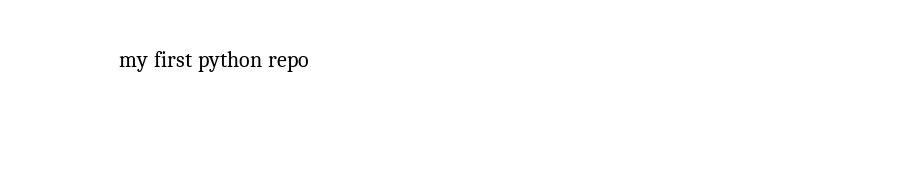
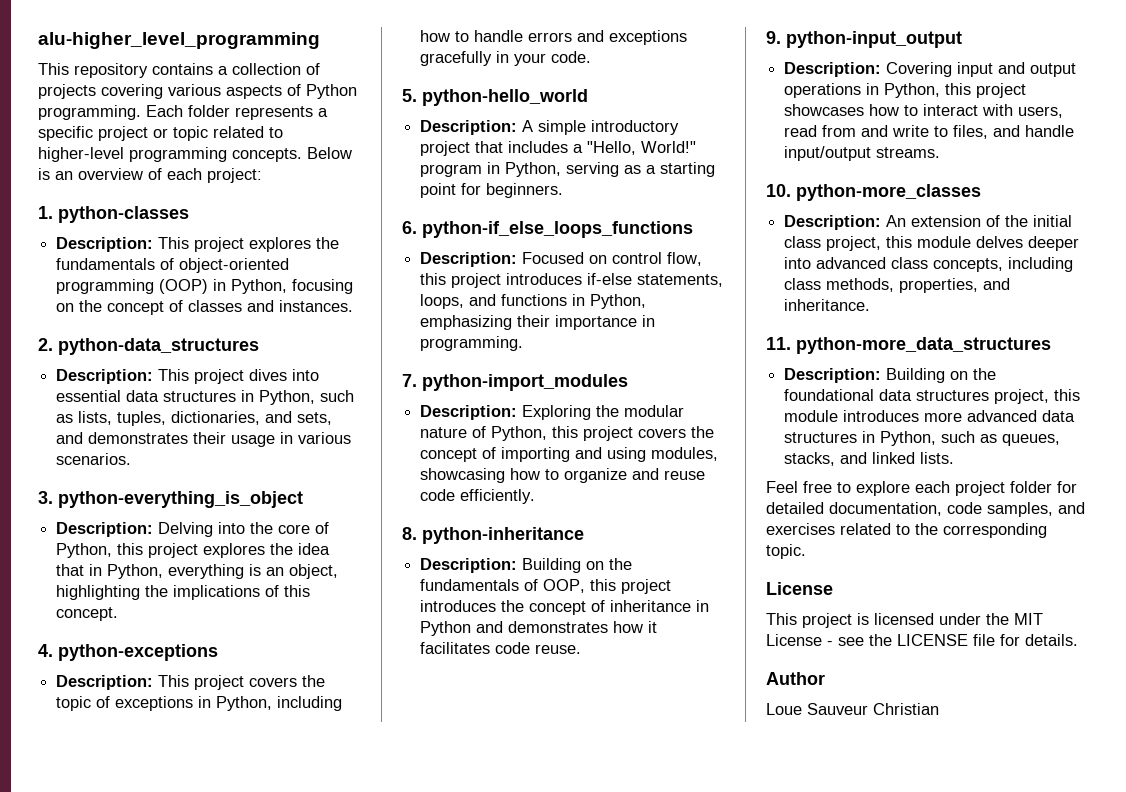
[119,51,309,72] my first python repo -> [38,32,320,49] [38,63,320,78] [38,84,357,99] [38,105,328,120] [38,126,283,141] [38,147,352,162] [38,168,262,183] [38,206,189,223] [56,237,340,252] [56,258,290,273] [56,279,354,294] [56,300,354,315] [38,338,259,355] [56,369,320,384] [56,390,355,405] [56,411,333,426] [56,432,352,447] [56,453,132,465] [38,491,303,508] [56,522,330,537] [56,543,331,558] [56,564,339,579] [56,585,311,600] [56,607,119,621] [38,644,218,661] [56,675,326,690] [56,696,343,711] [420,30,688,45] [420,51,592,66] [402,89,588,106] [420,120,680,135] [420,141,697,156] [420,162,716,177] [420,183,564,198] [402,221,693,238] [420,252,703,267] [420,273,724,288] [420,294,647,309] [420,315,656,330] [420,336,524,351] [402,374,628,391] [420,405,685,420] [420,426,715,441] [420,447,719,462] [420,468,706,483] [420,489,536,504] [402,527,584,544] [420,558,633,573] [420,579,672,594] [420,600,710,615] [420,621,658,636] [420,642,582,654] [766,31,962,48] [784,62,1077,77] [784,83,1027,98] [784,104,1064,118] [784,125,1075,139] [784,146,941,161] [766,184,981,201] [784,215,1073,230] [784,236,1080,251] [784,257,1074,272] [784,278,1011,293] [784,299,871,311] [766,337,1051,354] [784,368,997,383] [784,389,1081,404] [784,410,1076,422] [784,431,1061,446] [784,452,955,466] [766,481,1077,496] [766,502,1085,517] [766,523,1047,538] [766,544,806,559] [766,582,833,595] [766,613,1043,628] [766,634,1078,646] [766,672,825,685] [766,703,939,715] alu-higher_level_programming // This repository contains a collection of projects covering various aspects of Python programming. Each folder represents a specific project or topic related to higher-level programming concepts. Below is an overview of each project: // 1. python-classes // Description: This project explores the fundamentals of object-oriented programming (OOP) in Python, focusing on the concept of classes and instances. // 2. python-data_structures // Description: This project dives into essential data structures in Python, such as lists, tuples, dictionaries, and sets, and demonstrates their usage in various scenarios. // 3. python-everything_is_object // Description: Delving into the core of Python, this project explores the idea that in Python, everything is an object, highlighting the implications of this concept. // 4. python-exceptions // Description: This project covers the topic of exceptions in Python, including how to handle errors and exceptions gracefully in your code. // 5. python-hello_world // Description: A simple introductory project that includes a "Hello, World!" program in Python, serving as a starting point for beginners. // 6. python-if_else_loops_functions // Description: Focused on control flow, this project introduces if-else statements, loops, and functions in Python, emphasizing their importance in programming. // 7. python-import_modules // Description: Exploring the modular nature of Python, this project covers the concept of importing and using modules, showcasing how to organize and reuse code efficiently. // 8. python-inheritance // Description: Building on the fundamentals of OOP, this project introduces the concept of inheritance in Python and demonstrates how it facilitates code reuse. // 9. python-input_output // Description: Covering input and output operations in Python, this project showcases how to interact with users, read from and write to files, and handle input/output streams. // 10. python-more_classes // Description: An extension of the initial class project, this module delves deeper into advanced class concepts, including class methods, properties, and inheritance. // 11. python-more_data_structures // Description: Building on the foundational data structures project, this module introduces more advanced data structures in Python, such as queues, stacks, and linked lists. // Feel free to explore each project folder for detailed documentation, code samples, and exercises related to the corresponding topic. // License // This project is licensed under the MIT License - see the LICENSE file for details. // Author // Loue Sauveur Christian

